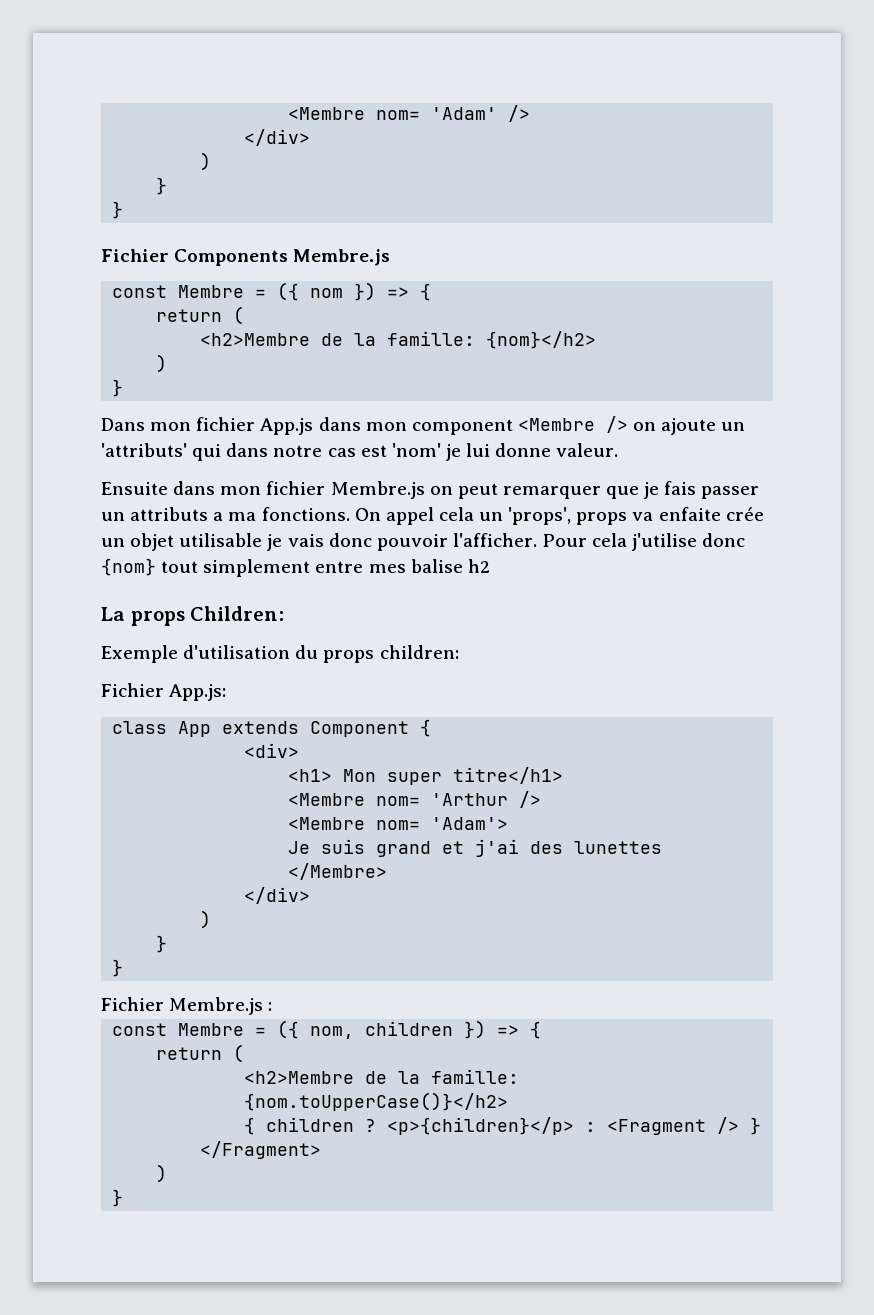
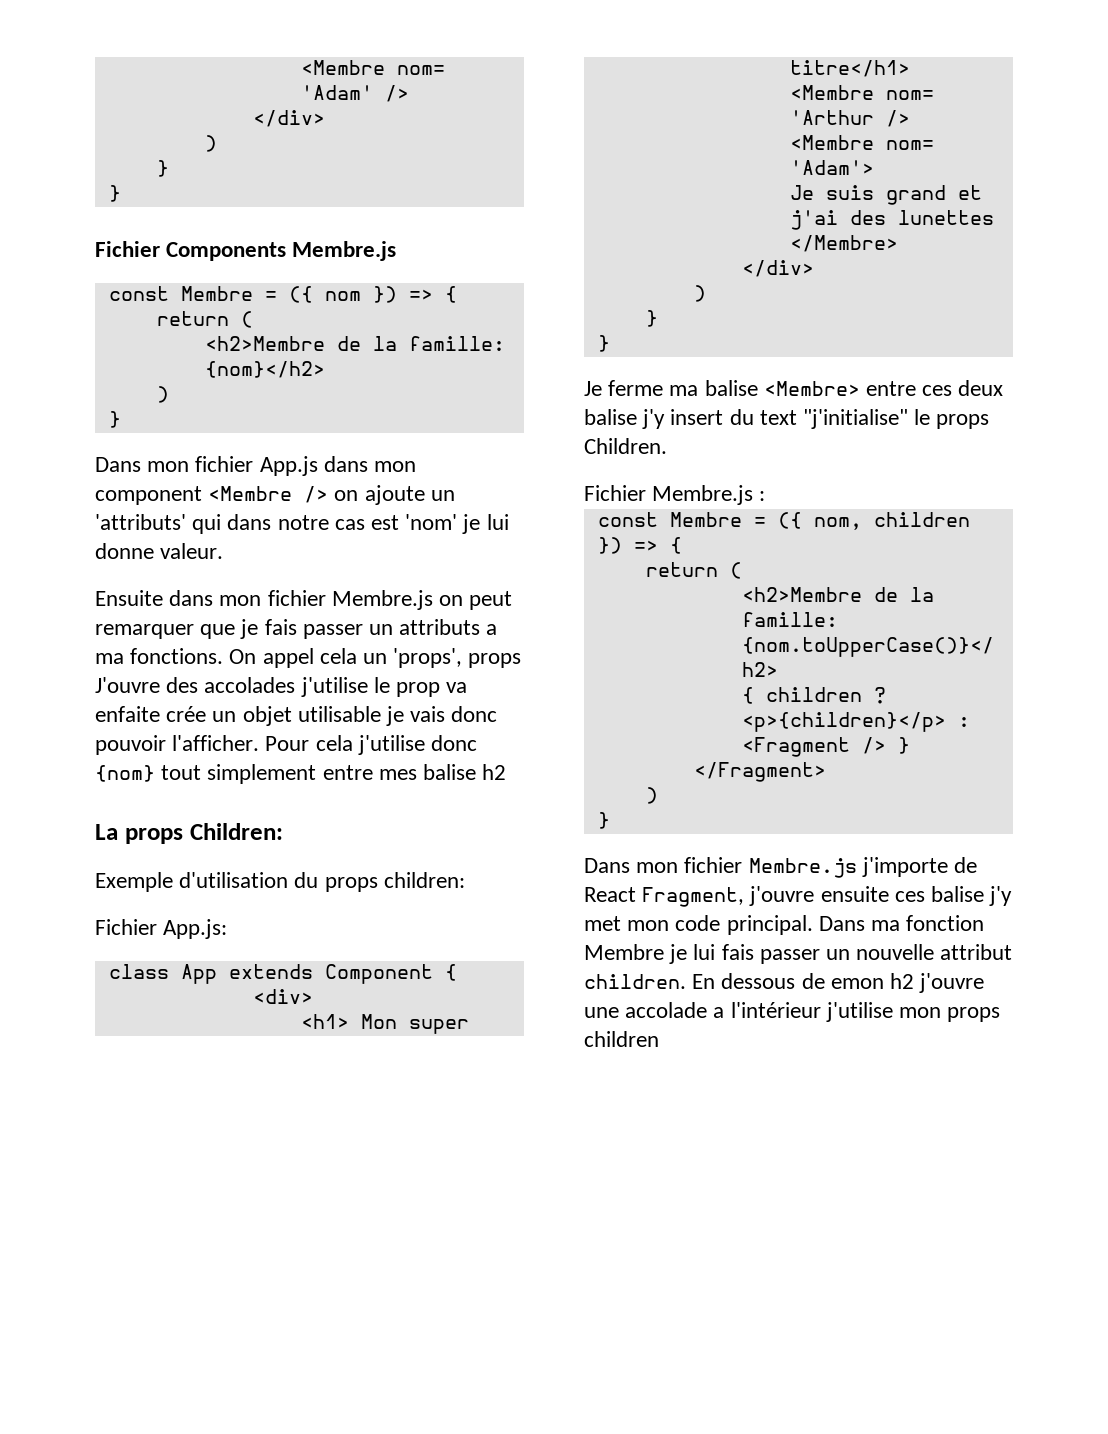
(628, 518) none -> [95,677,441,697] J'ouvre des accolades j'utilise le prop
(124, 968) none -> [584,380,1004,396] [584,409,990,429] [584,438,667,454] // Je ferme ma balise <Membre> entre ces deux balise j'y insert du text "j'initialise" le props Children.
(124, 1198) none -> [584,857,978,878] [584,886,1013,907] [584,915,985,935] [584,944,1013,964] [584,973,985,993] [584,1002,1001,1022] [584,1031,659,1047] // Dans mon fichier Membre.js j'importe de React Fragment, j'ouvre ensuite ces balise j'y met mon code principal. Dans ma fonction Membre je lui fais passer un nouvelle attribut children. En dessous de emon h2 j'ouvre une accolade a l'intérieur j'utilise mon props children

